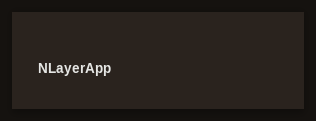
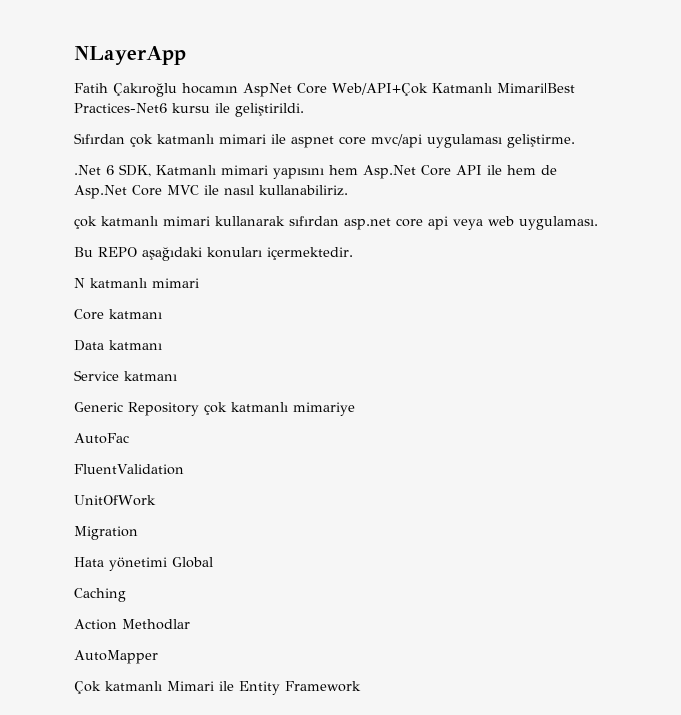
(111, 69) none -> [74,83,575,97] [74,103,304,117] [74,133,575,148] [74,164,557,179] [74,185,348,199] [74,216,598,230] [74,247,353,261] [74,278,199,288] [74,309,162,320] [74,340,162,351] [74,370,177,381] [74,402,355,416] [74,433,129,444] [74,464,184,475] [74,495,156,506] [74,526,138,540] [74,557,213,571] [74,588,126,602] [74,619,190,630] [74,650,158,664] [74,681,361,695] // Fatih Çakıroğlu hocamın AspNet Core Web/API+Çok Katmanlı Mimari|Best Practices-Net6 kursu ile geliştirildi. // Sıfırdan çok katmanlı mimari ile aspnet core mvc/api uygulaması geliştirme. // .Net 6 SDK, Katmanlı mimari yapısını hem Asp.Net Core API ile hem de Asp.Net Core MVC ile nasıl kullanabiliriz. // çok katmanlı mimari kullanarak sıfırdan asp.net core api veya web uygulaması. // Bu REPO aşağıdaki konuları içermektedir. // N katmanlı mimari // Core katmanı // Data katmanı // Service katmanı // Generic Repository çok katmanlı mimariye // AutoFac // FluentValidation // UnitOfWork // Migration // Hata yönetimi Global // Caching // Action Methodlar // AutoMapper // Çok katmanlı Mimari ile Entity Framework

